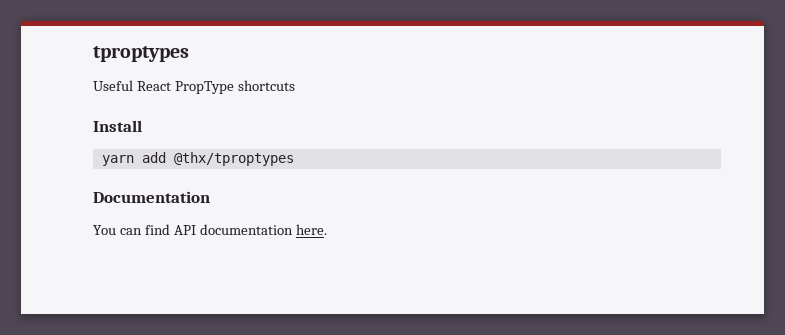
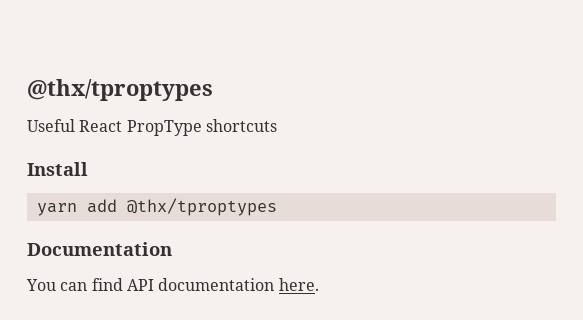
[93,46,189,62] tproptypes -> [27,79,213,101] @thx/tproptypes

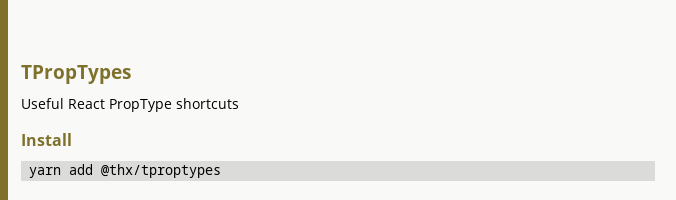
[27,79,213,101] @thx/tproptypes -> [21,65,131,84] TPropTypes
[27,242,172,256] [26,278,319,291] // Documentation // You can find API documentation here. -> (222, 171) none

